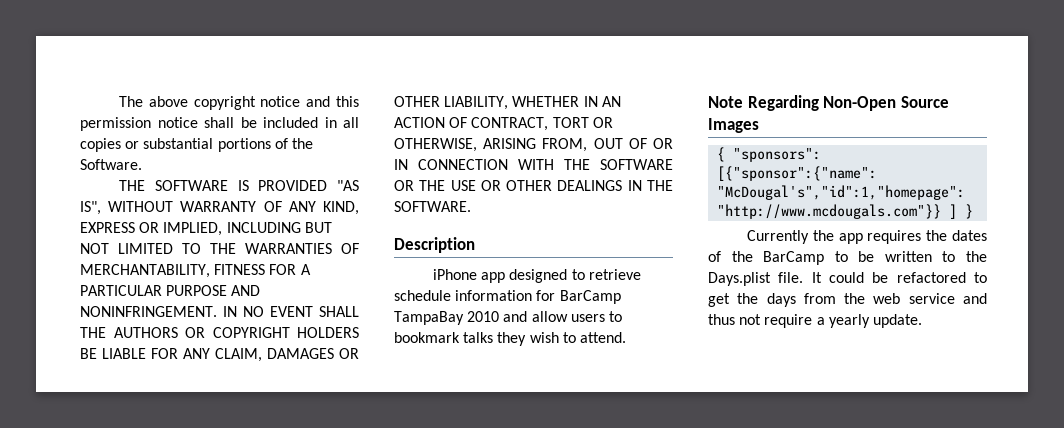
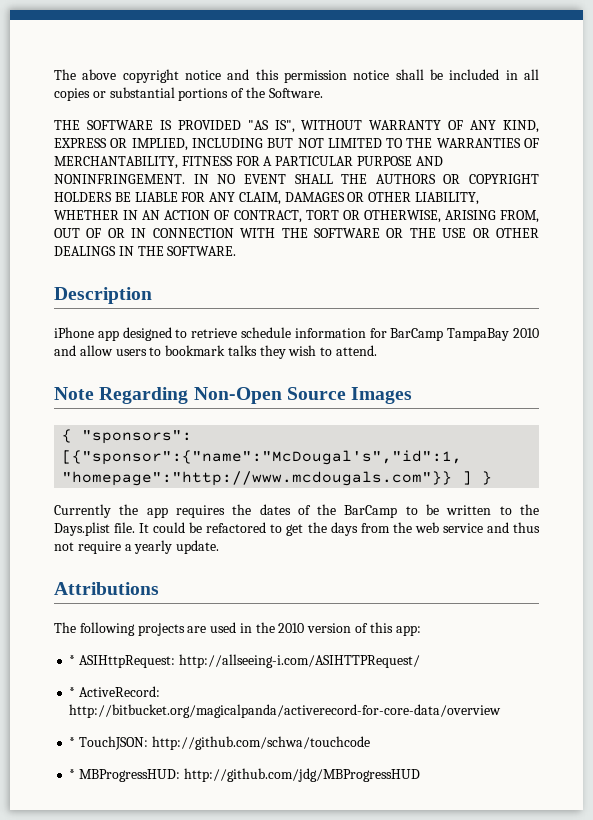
(922, 321) none -> [54,582,159,595] [54,622,421,636] [69,654,420,668] [69,686,161,697] [69,704,502,718] [69,736,370,750] [69,768,420,782] // Attributions // The following projects are used in the 2010 version of this app: // * ASIHttpRequest: http://allseeing-i.com/ASIHTTPRequest/ // * ActiveRecord: http://bitbucket.org/magicalpanda/activerecord-for-core-data/overview // * TouchJSON: http://github.com/schwa/touchcode // * MBProgressHUD: http://github.com/jdg/MBProgressHUD

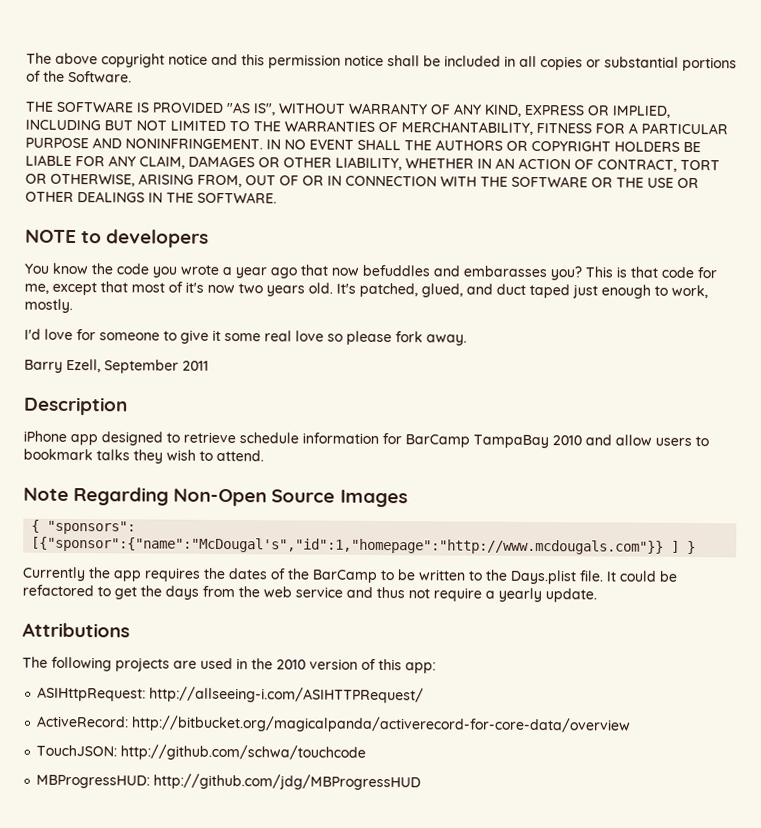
(237, 251) none -> [25,229,210,248] [24,262,717,281] [24,281,708,299] [24,298,73,314] [24,328,467,346] [24,358,209,374] // NOTE to developers // You know the code you wrote a year ago that now befuddles and embarasses you? This is that code for me, except that most of it's now two years old. It's patched, glued, and duct taped just enough to work, mostly. // I'd love for someone to give it some real love so please fork away. // Barry Ezell, September 2011
[69,655,76,665] * -> (436, 668) none
[69,687,76,697] * -> (425, 695) none
[69,737,76,747] * -> (632, 724) none
[69,769,76,779] * -> (367, 752) none

